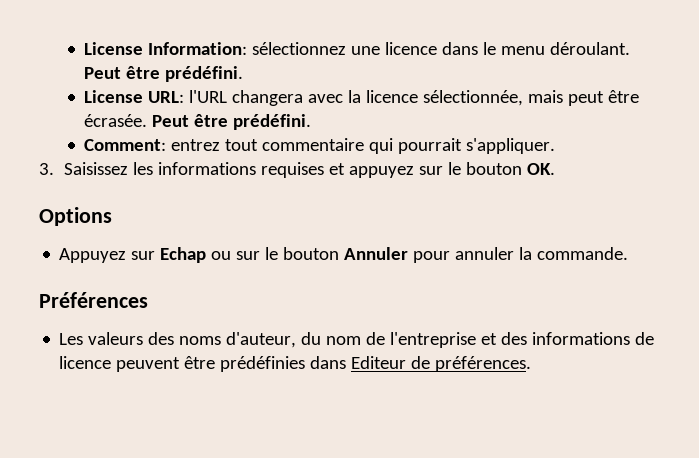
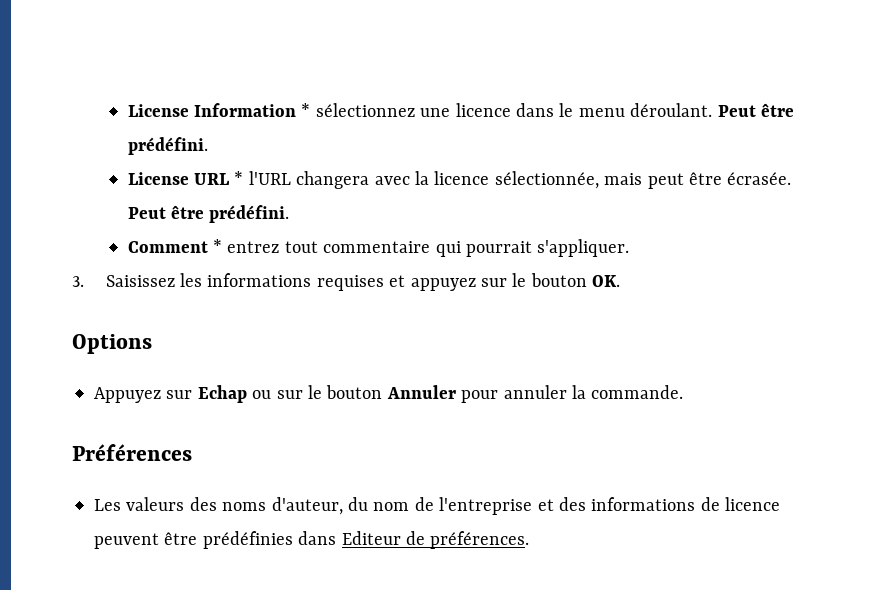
[84,42,248,55] License Information: -> [127,103,311,117] License Information *
[148,91,185,103] URL: -> [194,171,244,185] URL *
[84,139,167,151] Comment: -> [127,239,223,253] Comment *

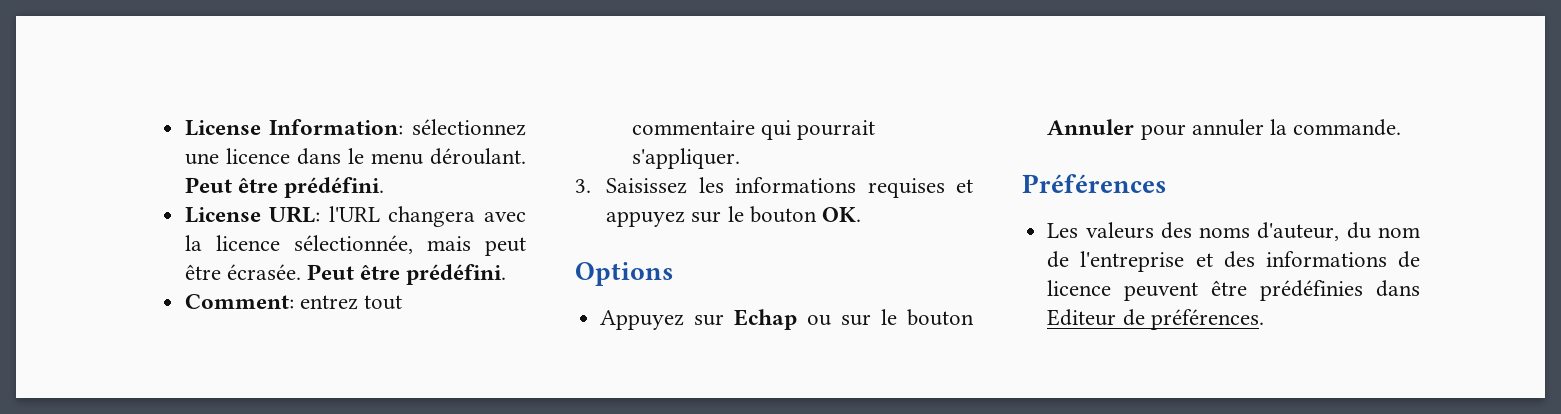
[127,103,311,117] License Information * -> [184,119,404,136] License Information:
[194,171,244,185] URL * -> [269,206,321,223] URL:
[127,239,223,253] Comment * -> [184,294,294,309] Comment:

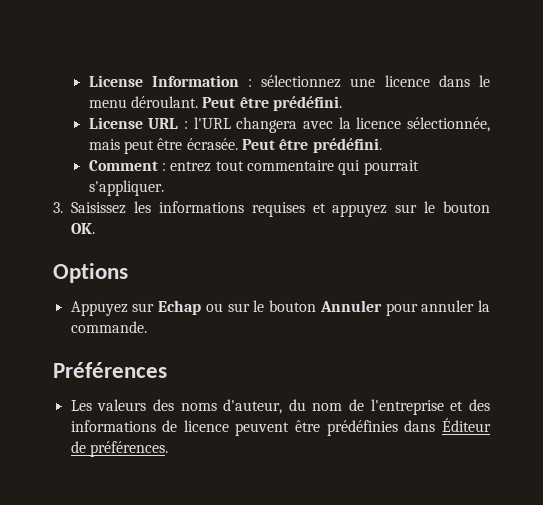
[184,119,404,136] License Information: -> [88,75,253,87] License Information :
[269,206,321,223] URL: -> [148,118,189,129] URL :
[184,294,294,309] Comment: -> [88,160,167,171] Comment :
[1047,309,1117,326] Editeur -> [442,418,491,432] Éditeur

